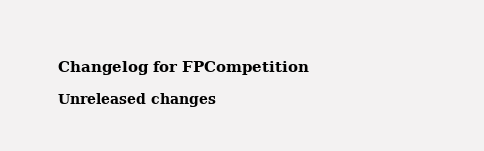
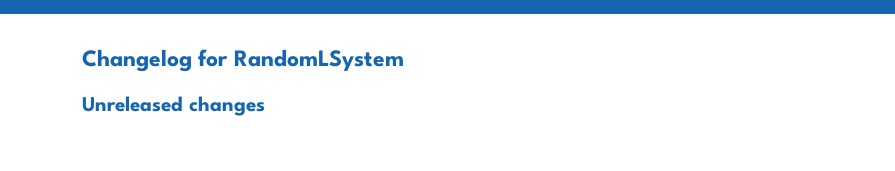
[182,61,309,75] FPCompetition -> [233,49,404,71] RandomLSystem

